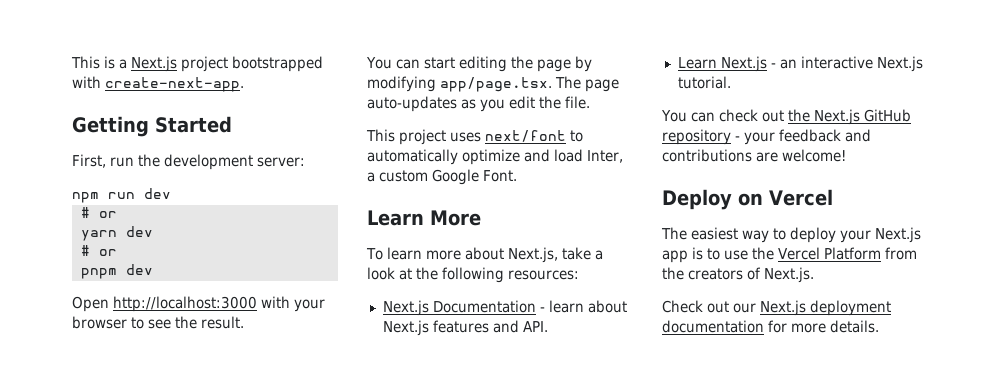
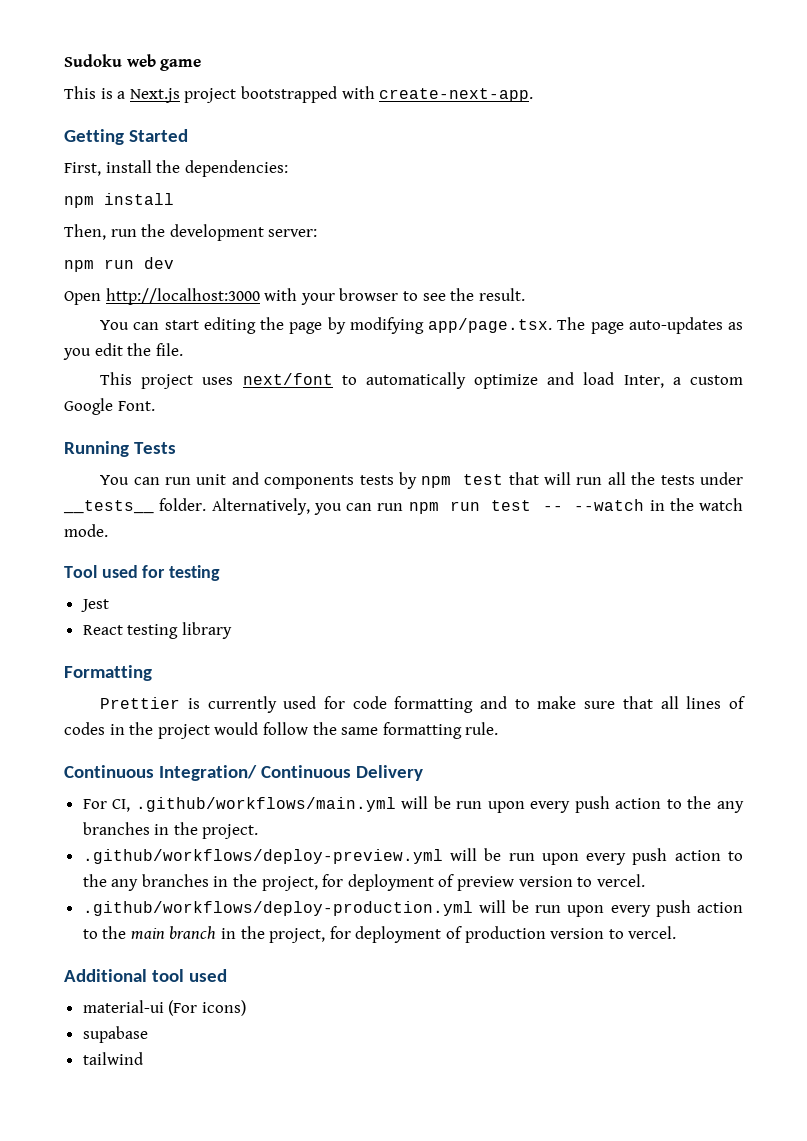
(71, 62) none -> [64,54,202,71] Sudoku web game //
(106, 161) none -> [105,160,288,177] [64,193,174,208] [64,224,106,240] install the dependencies: // npm install // Then,
[80,207,117,218] [80,226,153,241] [80,245,117,256] [80,264,153,279] // # or // yarn dev // # or // pnpm dev -> (174, 263) none
[367,210,481,226] [366,247,603,263] [367,267,579,283] [382,300,627,316] [382,320,548,336] [677,56,923,72] [677,76,731,89] [661,109,911,125] [662,129,871,145] [662,149,846,162] [662,189,833,210] [661,227,921,243] [662,247,917,263] [662,267,814,283] [662,300,891,316] [662,320,879,333] Learn More // To learn more about Next.js, take a look at the following resources: // Next.js Documentation - learn about Next.js features and API. // Learn Next.js - an interactive Next.js tutorial. // You can check out the Next.js GitHub repository - your feedback and contributions are welcome! // Deploy on Vercel // The easiest way to deploy your Next.js app is to use the Vercel Platform from the creators of Next.js. // Check out our Next.js deployment documentation for more details. -> [64,441,177,457] [100,472,744,489] [63,498,743,515] [64,524,108,537] [64,565,221,581] [80,599,109,612] [82,622,232,639] [64,665,152,681] [100,696,746,713] [64,722,499,739] [64,765,424,781] [82,796,744,813] [82,822,259,839] [82,848,743,865] [82,874,645,891] [82,900,743,917] [82,926,677,943] [64,969,228,982] [82,1000,246,1016] [82,1026,148,1043] [82,1052,143,1065] Running Tests // You can run unit and components tests by npm test that will run all the tests under __tests__ folder. Alternatively, you can run npm run test -- --watch in the watch mode. // Tool used for testing // Jest // React testing library // Formatting // Prettier is currently used for code formatting and to make sure that all lines of codes in the project would follow the same formatting rule. // Continuous Integration/ Continuous Delivery // For CI, .github/workflows/main.yml will be run upon every push action to the any branches in the project. // .github/workflows/deploy-preview.yml will be run upon every push action to the any branches in the project, for deployment of preview version to vercel. // .github/workflows/deploy-production.yml will be run upon every push action to the main branch in the project, for deployment of production version to vercel. // Additional tool used // material-ui (For icons) // supabase // tailwind

